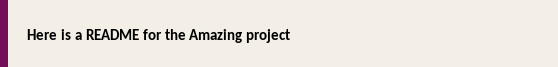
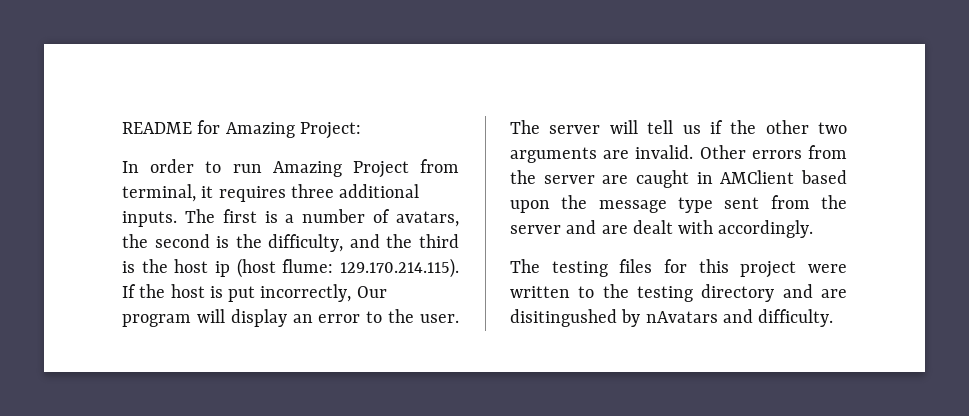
[27,29,291,43] Here is a README for the Amazing project -> [122,120,361,139] [122,159,459,178] [122,184,420,202] [122,209,459,227] [122,234,459,252] [122,258,459,278] [122,284,387,302] [122,309,459,327] [510,120,847,134] [510,145,847,163] [510,170,847,188] [510,195,847,213] [510,220,814,238] [510,259,847,278] [510,284,847,302] [510,309,834,327] README for Amazing Project: // In order to run Amazing Project from terminal, it requires three additional inputs. The first is a number of avatars, the second is the difficulty, and the third is the host ip (host flume: 129.170.214.115). If the host is put incorrectly, Our program will display an error to the user. The server will tell us if the other two arguments are invalid. Other errors from the server are caught in AMClient based upon the message type sent from the server and are dealt with accordingly. // The testing files for this project were written to the testing directory and are disitingushed by nAvatars and difficulty.

